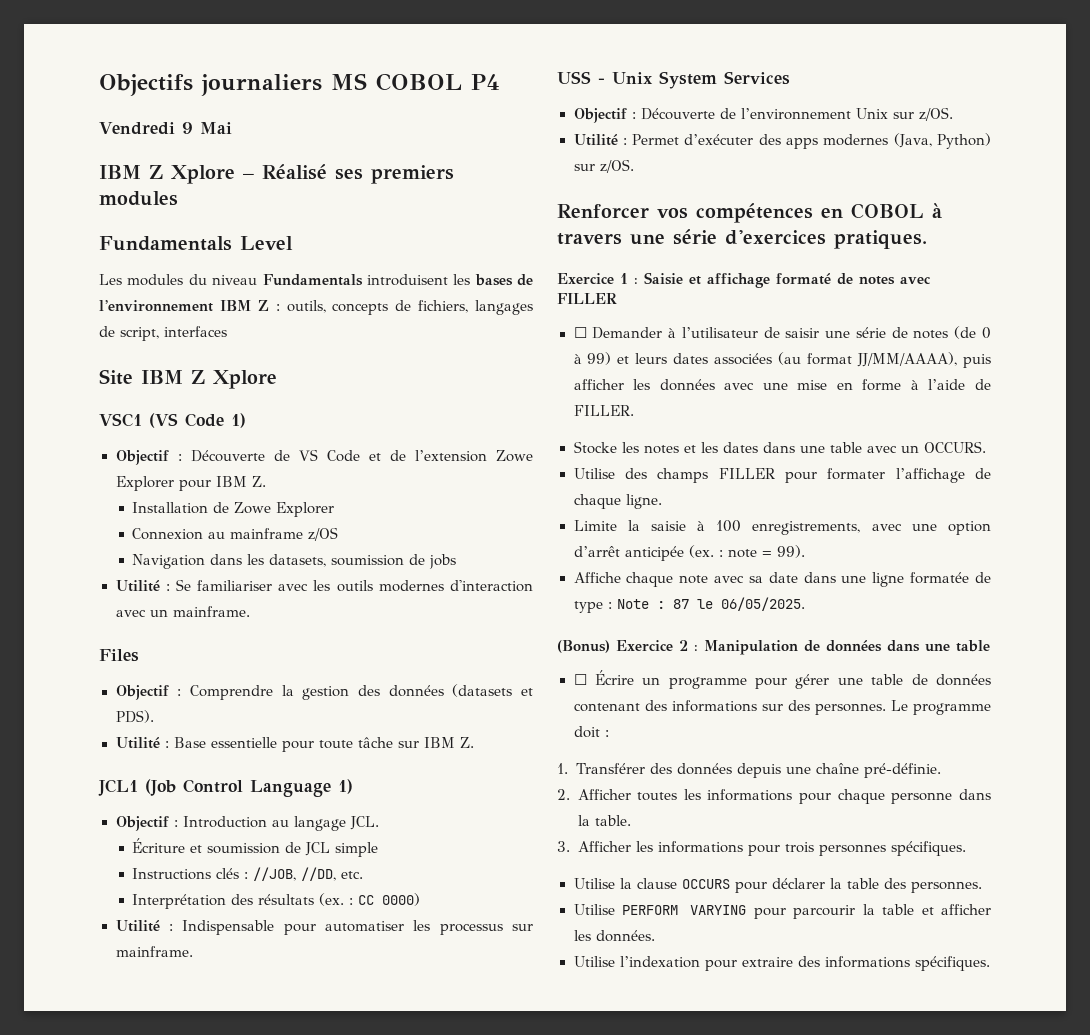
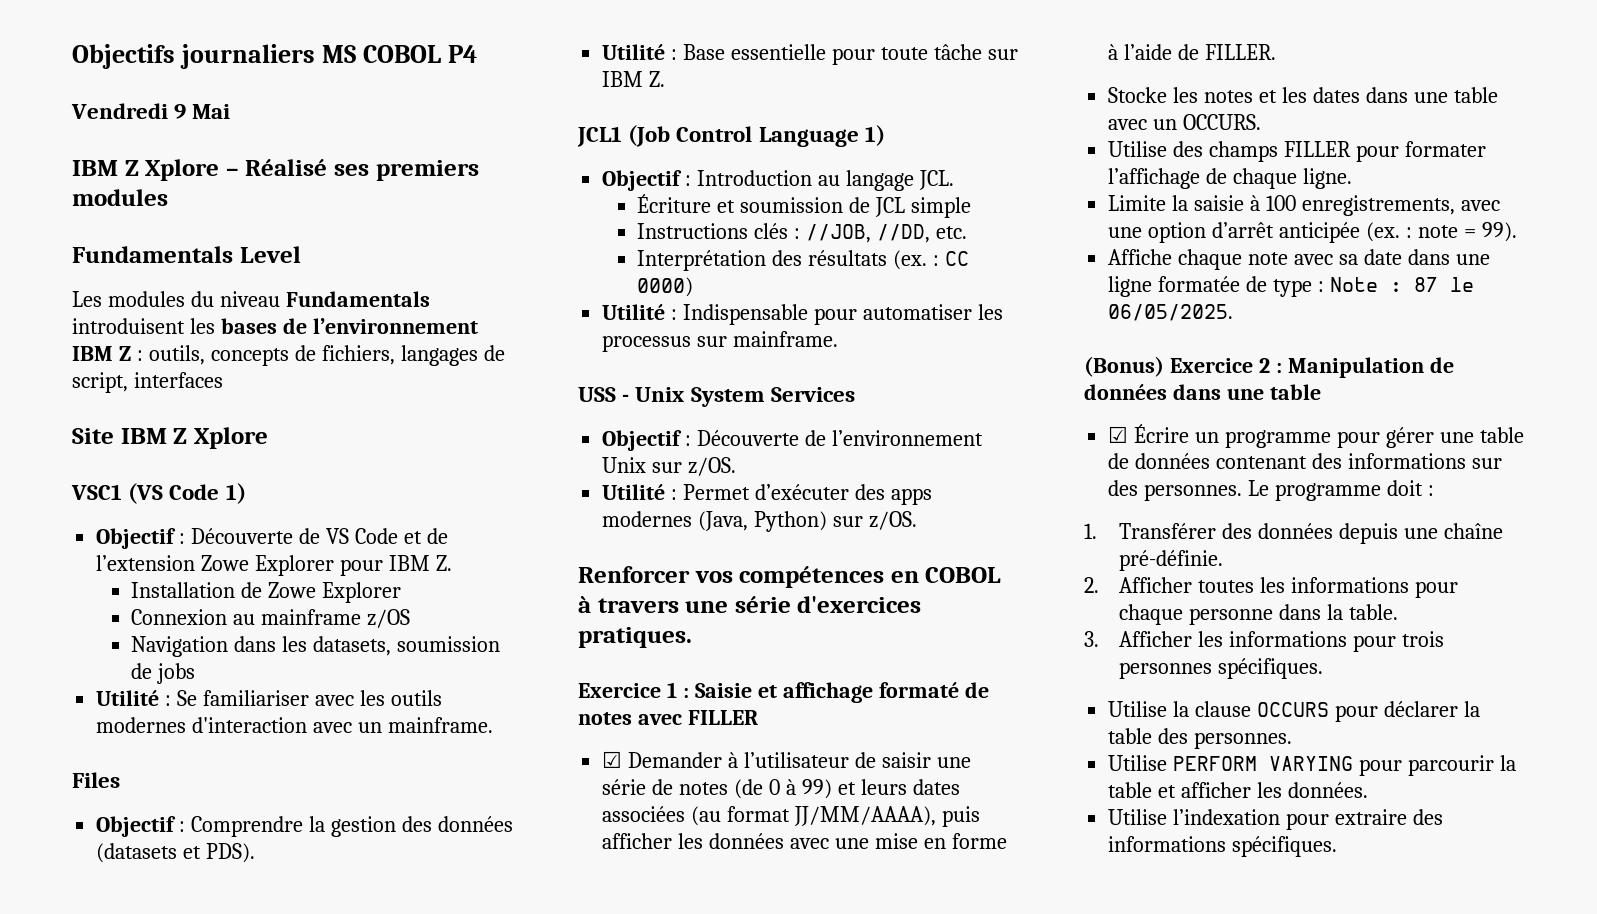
[573,327,587,338] ☐ -> [602,751,623,768] ☑
[573,674,587,685] ☐ -> [1108,426,1129,443] ☑

